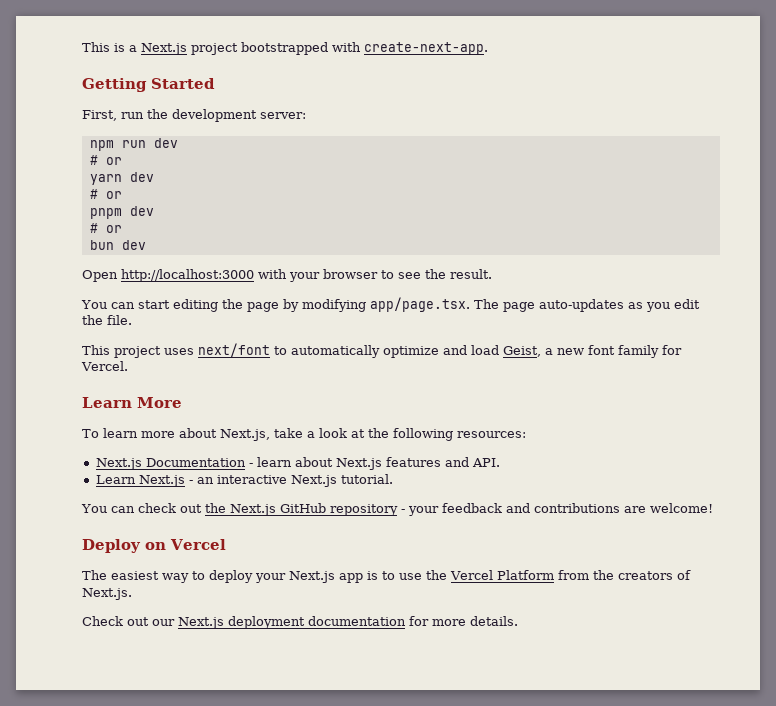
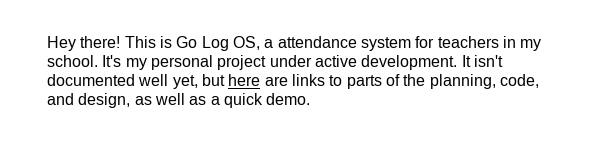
[82,42,488,55] [82,78,215,92] [82,109,306,122] [89,138,178,151] [89,155,122,165] [89,172,154,185] [89,189,122,199] [89,206,154,219] [89,223,122,233] [89,240,146,250] [82,269,492,282] [81,297,700,312] [82,315,132,325] [82,343,682,358] [81,361,128,371] [82,397,182,408] [82,428,526,441] [95,457,500,470] [95,474,393,487] [81,503,713,516] [82,539,226,553] [82,570,691,583] [82,588,132,600] [82,616,518,629] This is a Next.js project bootstrapped with create-next-app. // Getting Started // First, run the development server: // npm run dev // # or // yarn dev // # or // pnpm dev // # or // bun dev // Open http://localhost:3000 with your browser to see the result. // You can start editing the page by modifying app/page.tsx. The page auto-updates as you edit the file. // This project uses next/font to automatically optimize and load Geist, a new font family for Vercel. // Learn More // To learn more about Next.js, take a look at the following resources: // Next.js Documentation - learn about Next.js features and API. // Learn Next.js - an interactive Next.js tutorial. // You can check out the Next.js GitHub repository - your feedback and contributions are welcome! // Deploy on Vercel // The easiest way to deploy your Next.js app is to use the Vercel Platform from the creators of Next.js. // Check out our Next.js deployment documentation for more details. -> [47,36,542,51] [47,55,503,70] [47,74,539,89] [47,93,311,108] Hey there! This is Go Log OS, a attendance system for teachers in my school. It's my personal project under active development. It isn't documented well yet, but here are links to parts of the planning, code, and design, as well as a quick demo.

